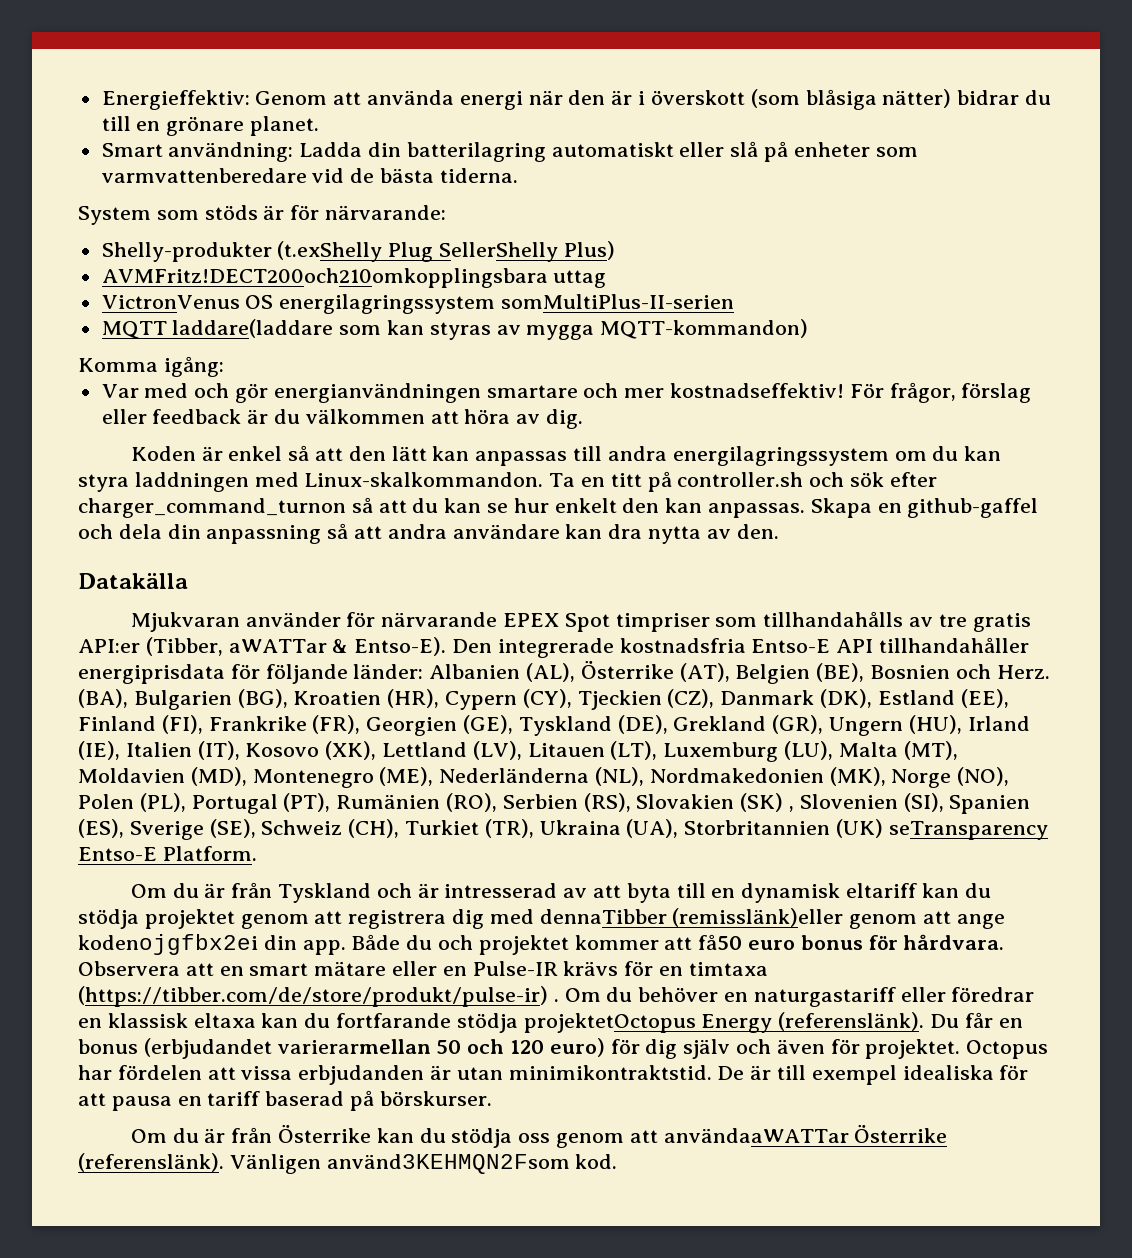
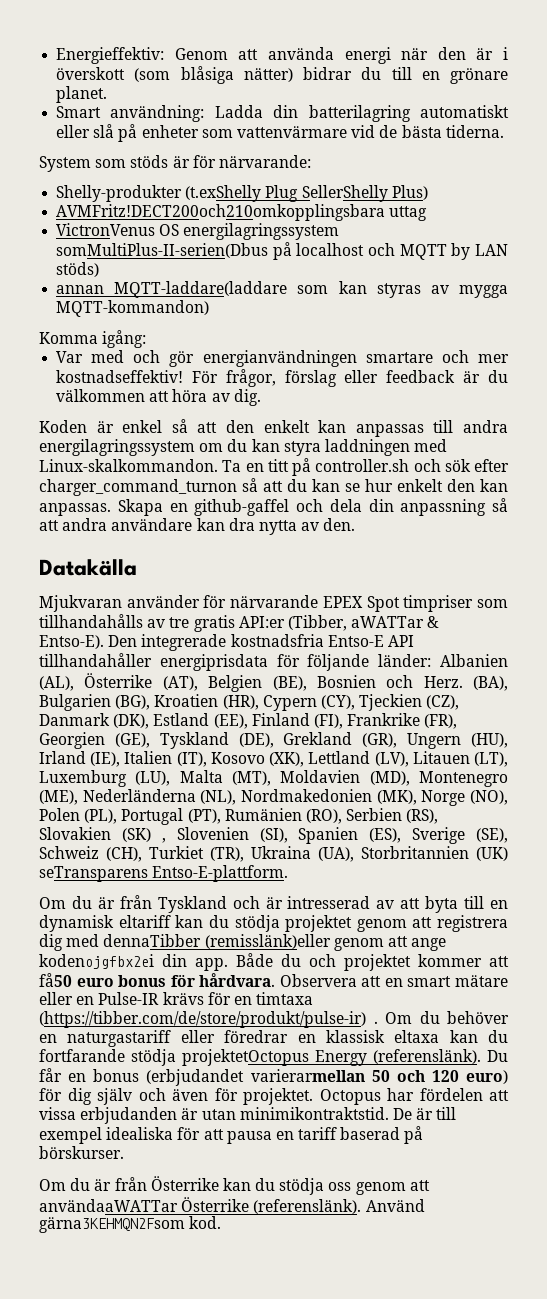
[101,168,307,183] varmvattenberedare -> [236,126,347,138] vattenvärmare
[501,294,735,309] [101,319,334,339] somMultiPlus-II-serien // MQTT laddare(laddare -> [56,242,508,260] [56,262,100,277] [56,281,288,298] somMultiPlus-II-serien(Dbus på localhost och MQTT by LAN stöds) // annan MQTT-laddare(laddare
[391,446,427,461] lätt -> [263,420,310,433] enkelt
[888,821,1048,840] [78,846,257,861] seTransparency Entso-E Platform. -> [39,865,289,882] seTransparens Entso-E-plattform.
[229,1154,570,1174] Vänligen använd3KEHMQN2Fsom -> [365,1199,425,1212] [39,1217,185,1233] Använd gärna3KEHMQN2Fsom

